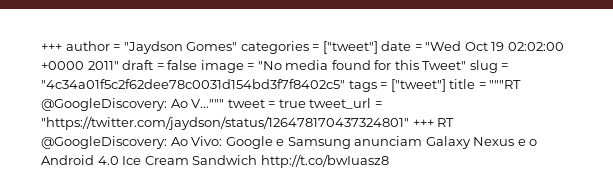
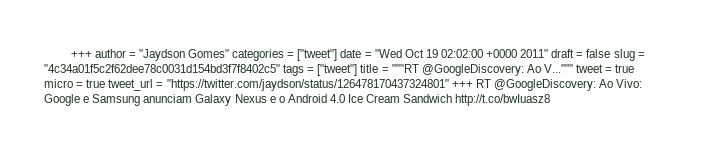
[200,60,467,73] image = "No media found for this Tweet" -> (611, 53) none
(306, 103) none -> [44,79,106,88] micro = true

